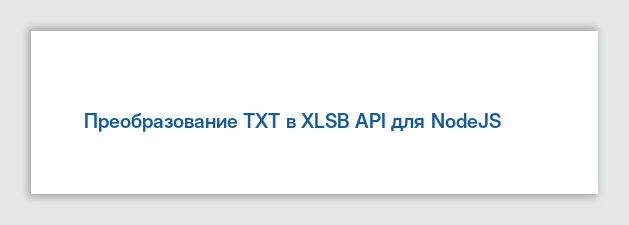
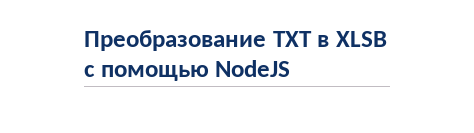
[355,113,426,132] API для -> [84,65,209,81] с помощью

